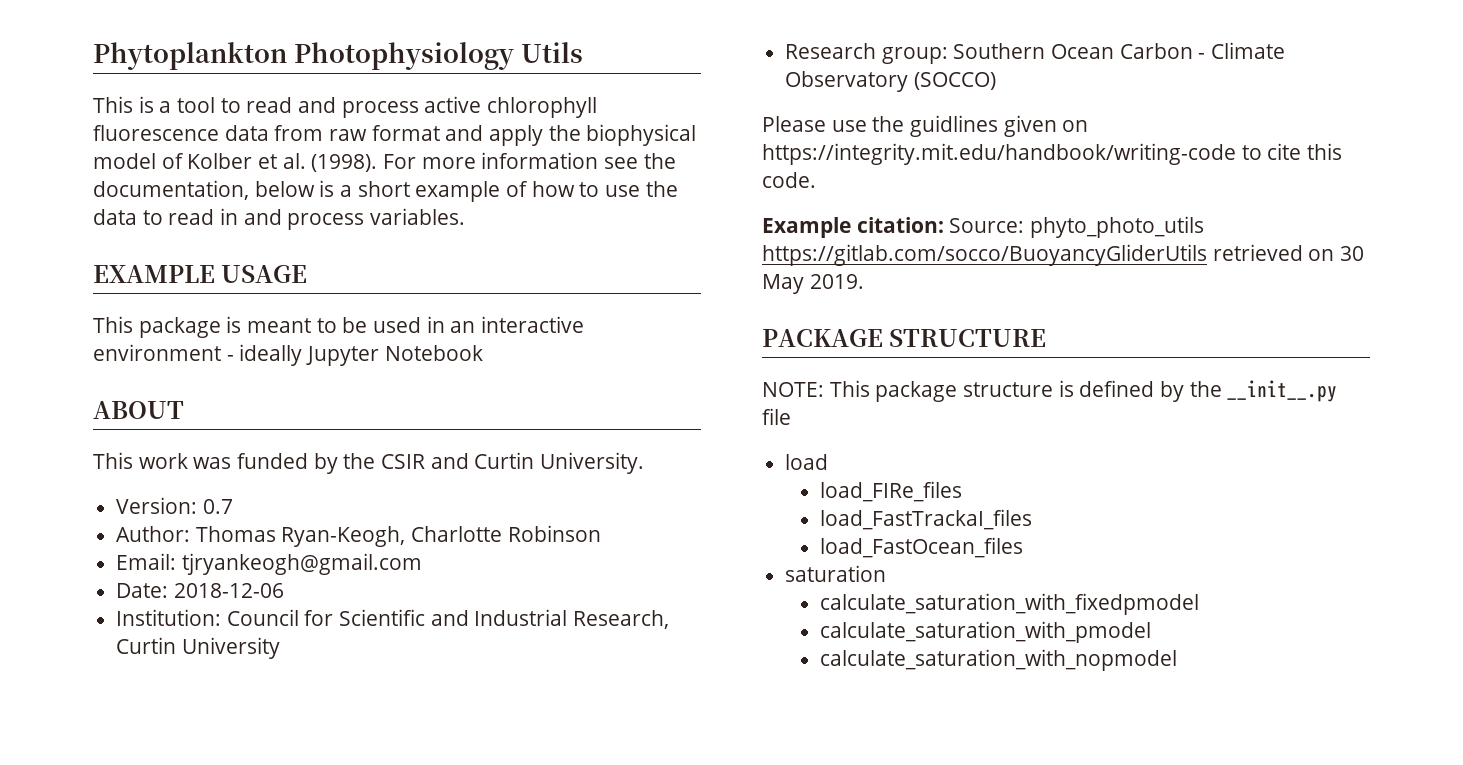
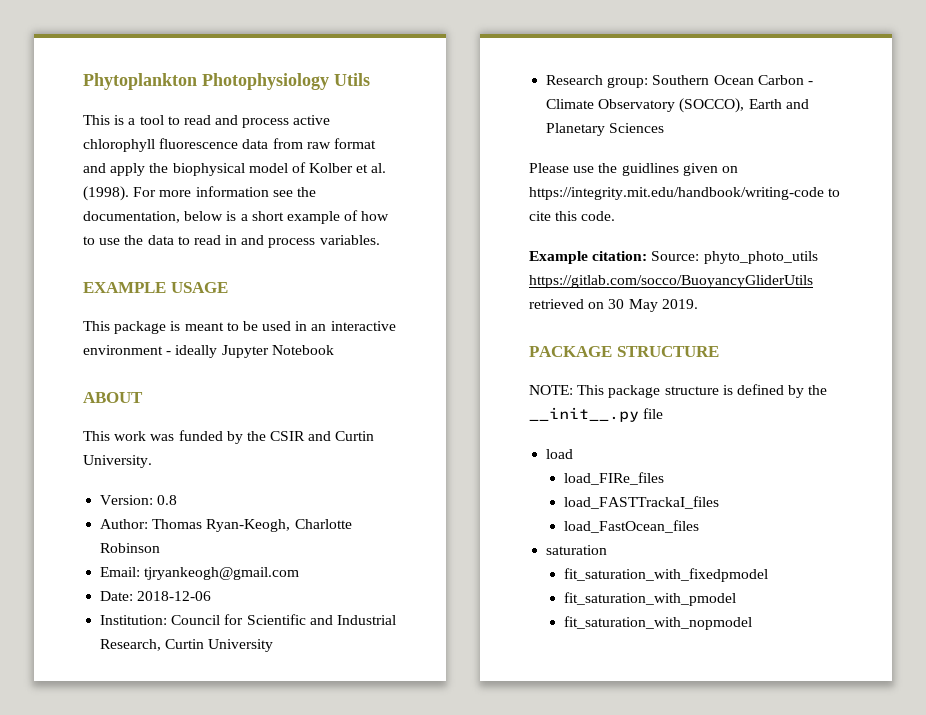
[202,499,233,514] 0.7 -> [157,495,178,505] 0.8
[913,72,996,90] (SOCCO) -> [679,98,809,113] [546,123,665,136] (SOCCO), Earth and Planetary Sciences
[819,509,1032,530] load_FastTrackaI_files -> [563,496,719,509] load_FASTTrackaI_files
[819,593,1199,615] [819,621,1151,643] [819,649,1177,671] calculate_saturation_with_fixedpmodel // calculate_saturation_with_pmodel // calculate_saturation_with_nopmodel -> [563,568,768,582] [563,592,736,606] [563,616,752,630] fit_saturation_with_fixedpmodel // fit_saturation_with_pmodel // fit_saturation_with_nopmodel

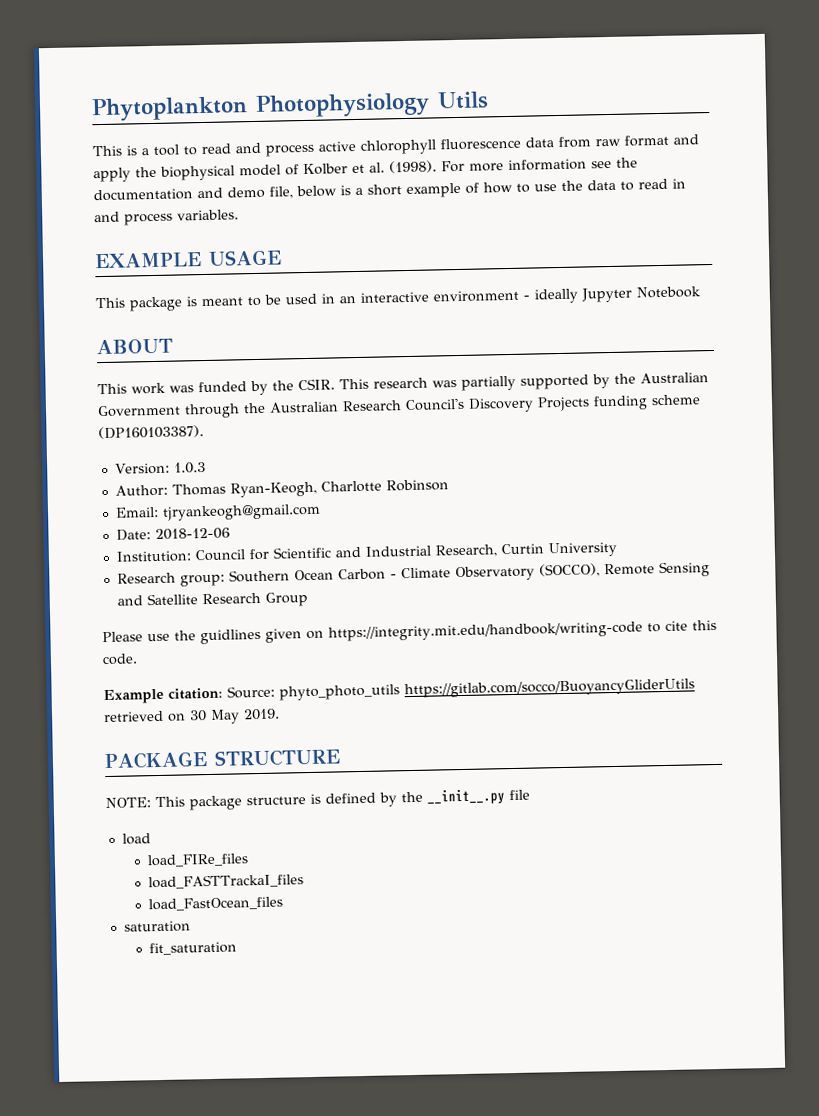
[83,211,180,223] documentation, -> [93,186,293,202] documentation and demo file,
[270,431,375,441] [83,455,152,468] CSIR and Curtin University. -> [298,372,709,391] [97,394,701,419] [98,425,204,440] CSIR. This research was partially supported by the Australian Government through the Australian Research Council's Discovery Projects funding scheme (DP160103387).
[157,495,178,505] 0.8 -> [173,462,206,474] 1.0.3
[748,99,809,109] [546,123,665,136] Earth and Planetary Sciences -> [603,561,710,578] [116,592,308,607] Remote Sensing and Satellite Research Group
[563,568,768,582] [563,592,736,606] [563,616,752,630] fit_saturation_with_fixedpmodel // fit_saturation_with_pmodel // fit_saturation_with_nopmodel -> [149,941,238,956] fit_saturation

